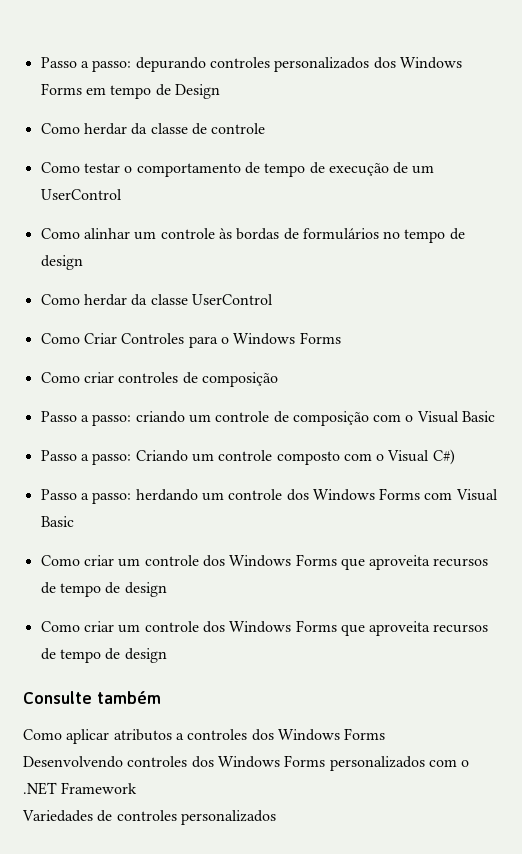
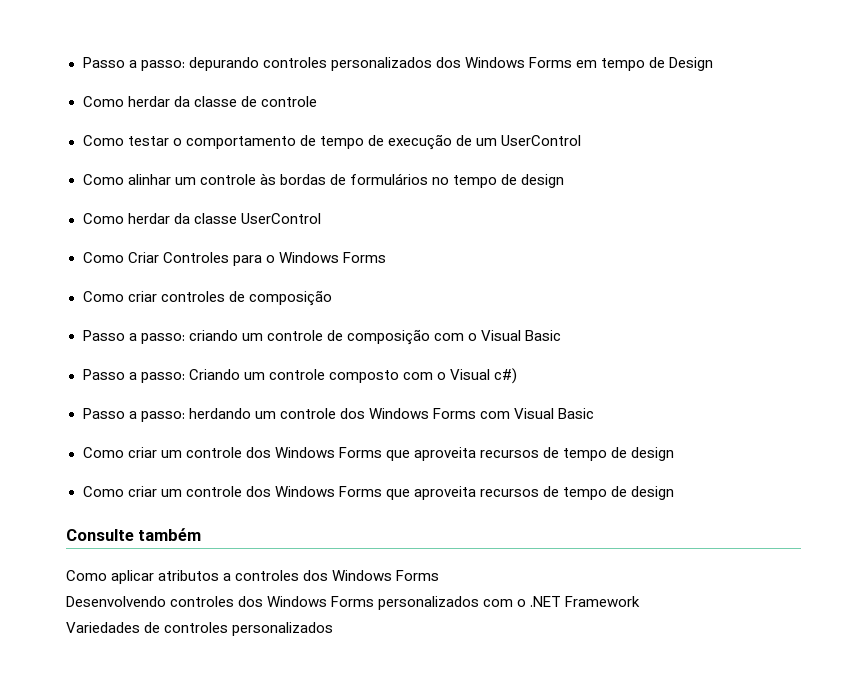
[432,449,455,465] C#) -> [494,368,517,384] c#)

